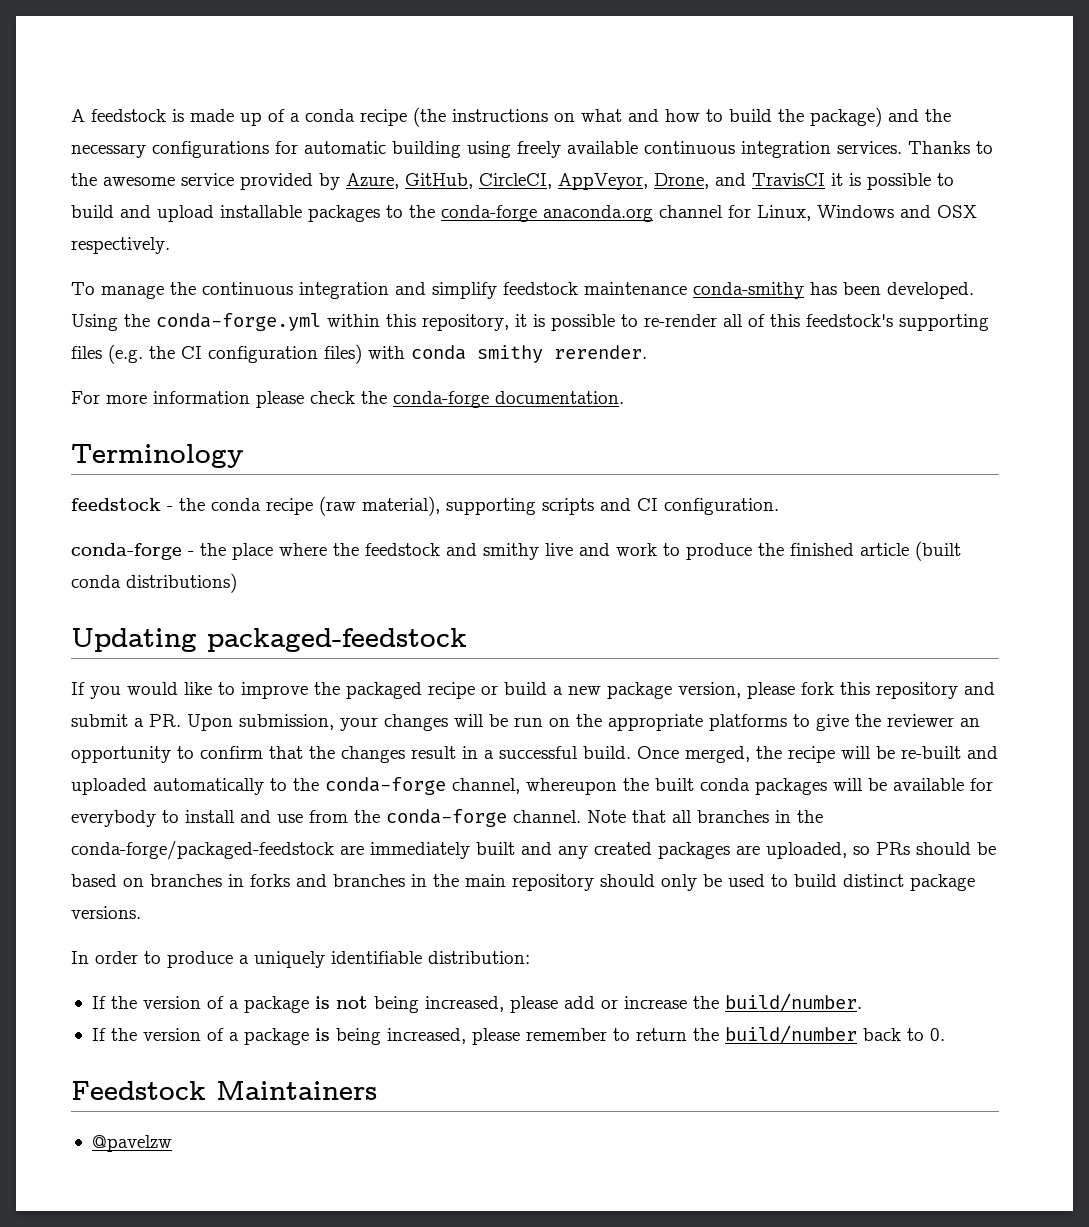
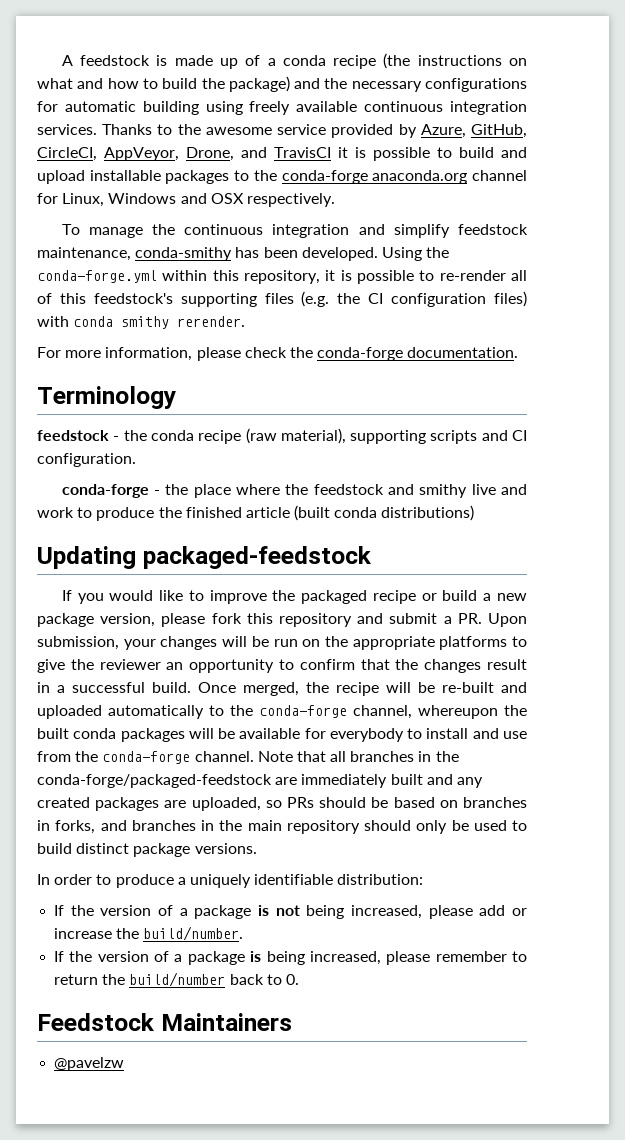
[584,282,687,295] maintenance -> [37,247,131,261] maintenance,
[153,391,250,404] information -> [105,347,193,361] information,
[250,874,290,887] forks -> [55,820,96,834] forks,

